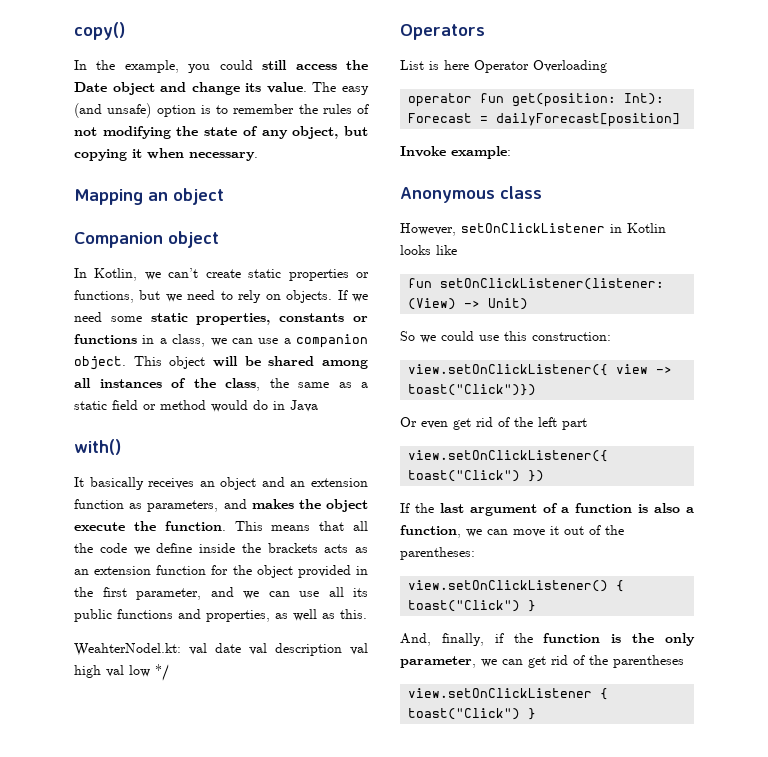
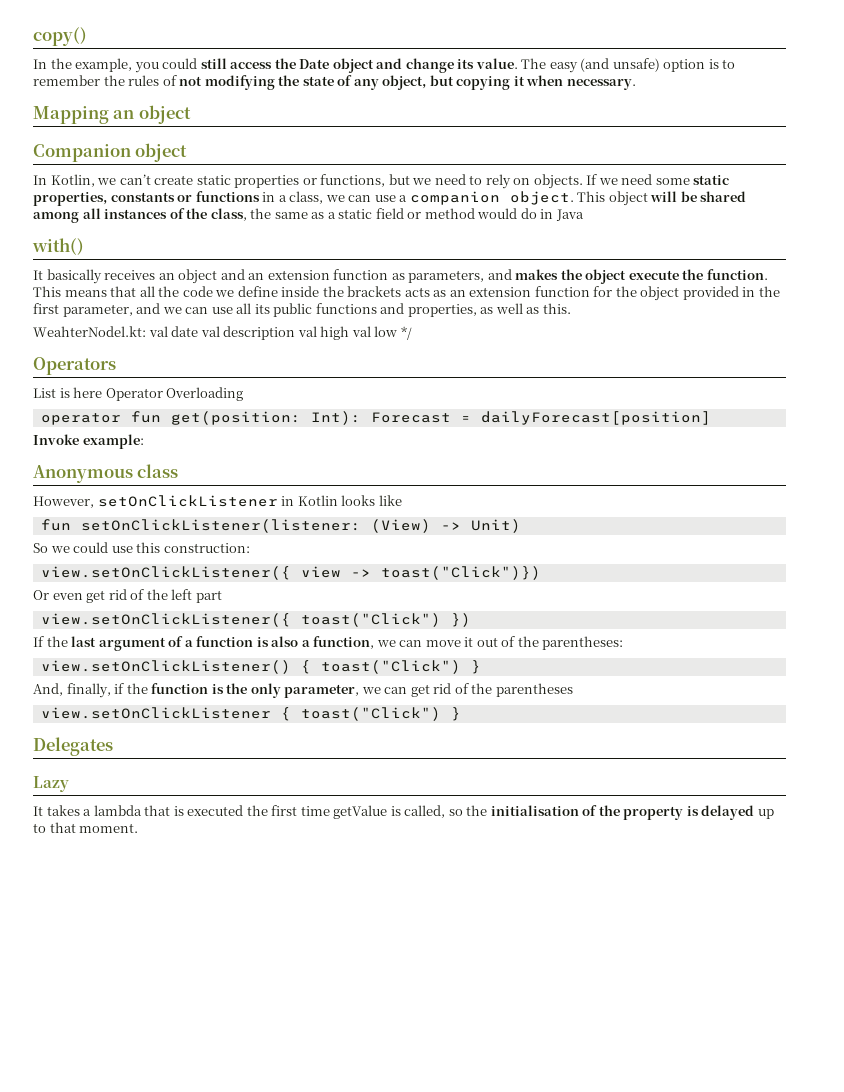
(537, 714) none -> [33,737,113,756] [33,776,69,792] [33,805,774,820] [33,822,139,833] // Delegates // Lazy // It takes a lambda that is executed the first time getValue is called, so the initialisation of the property is delayed up to that moment.

